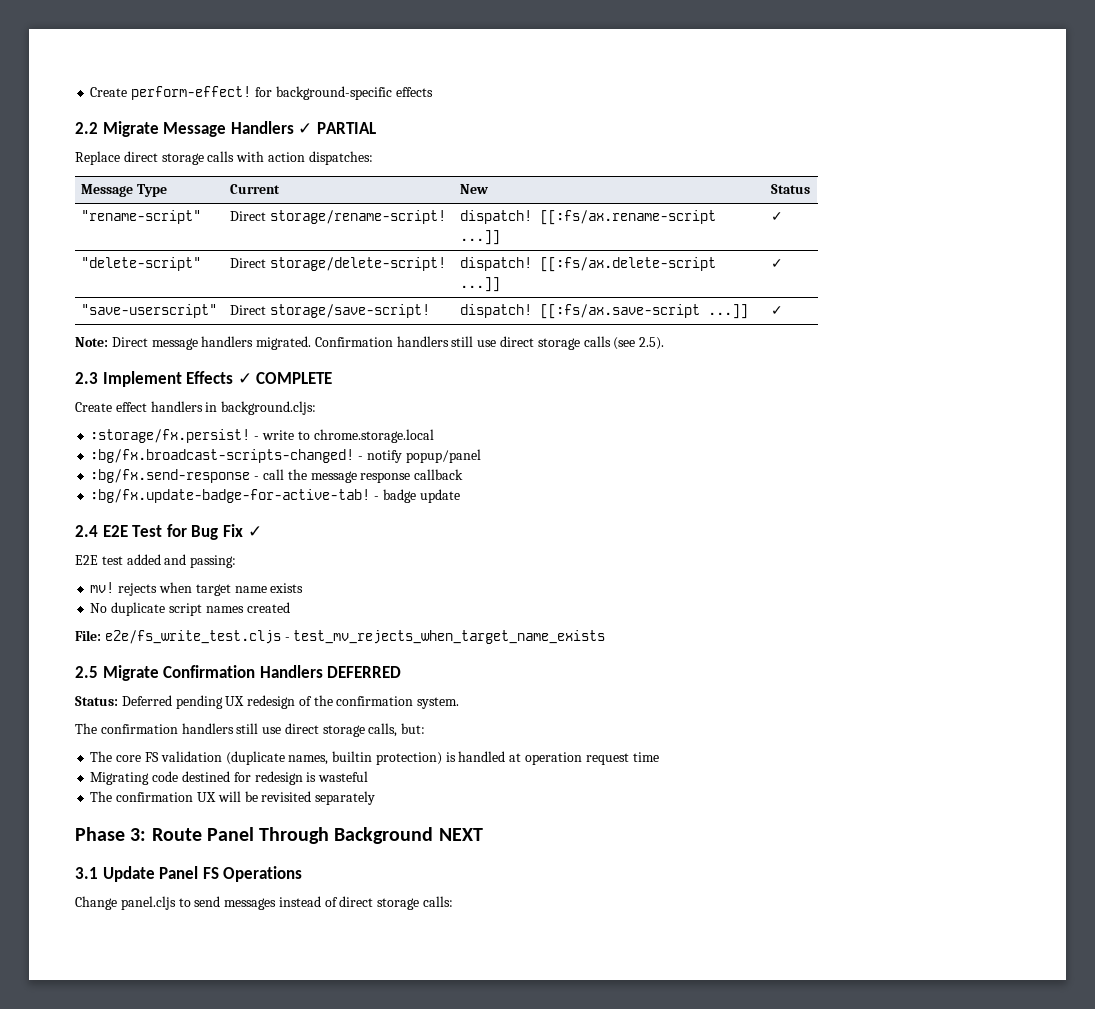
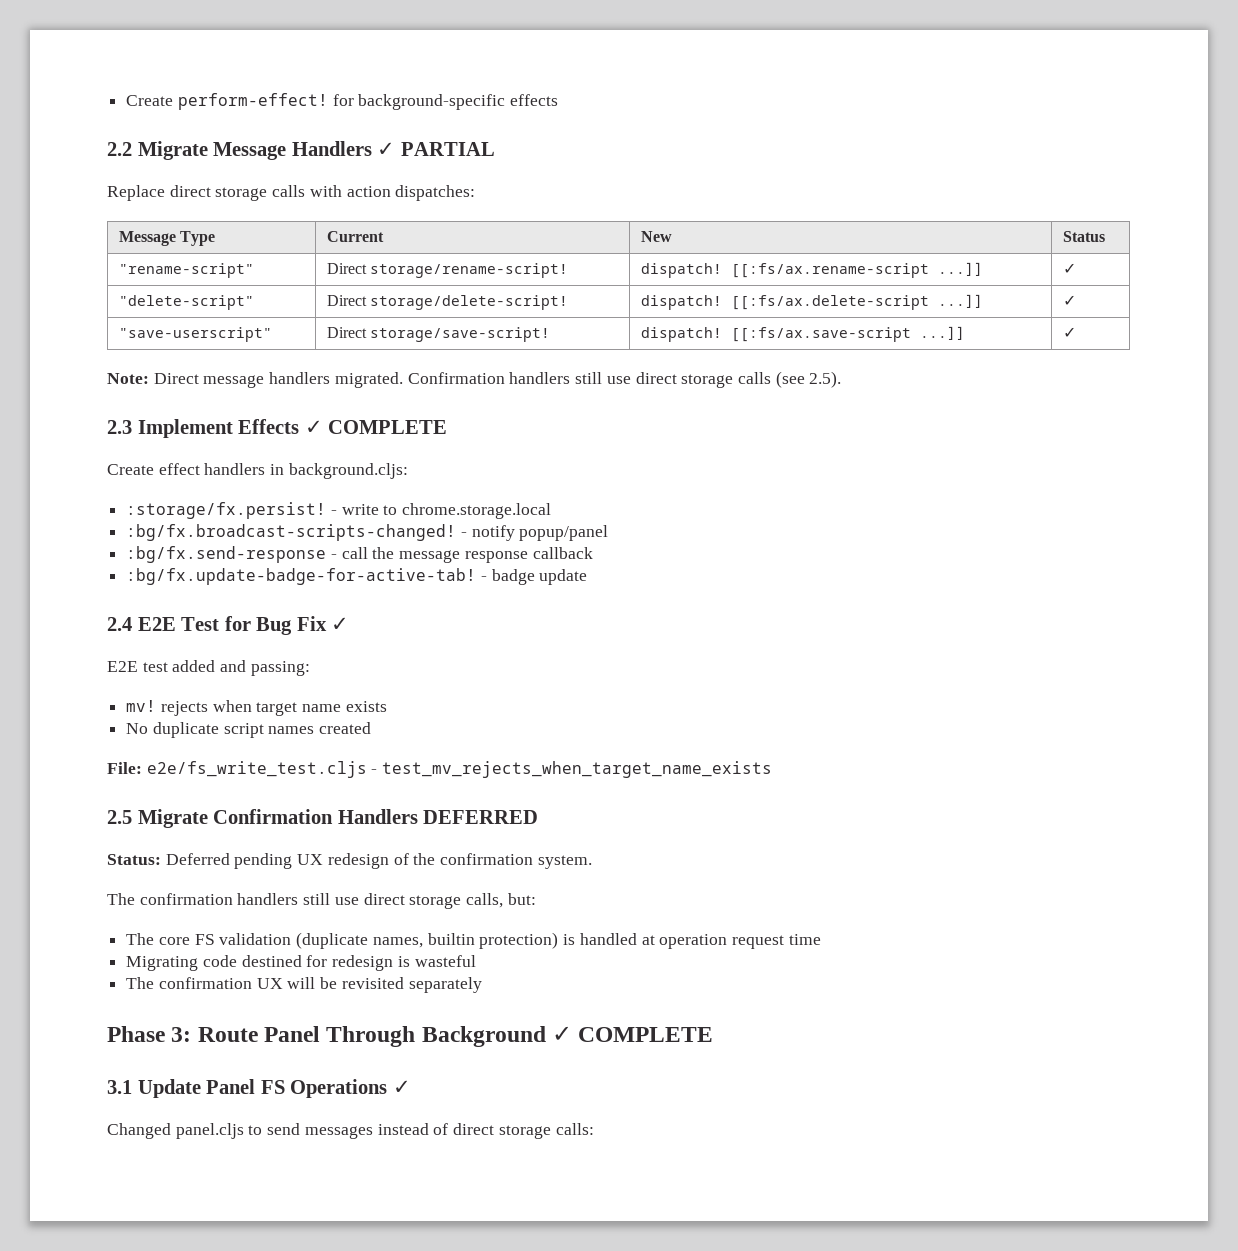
[438,828,483,841] NEXT -> [552,1026,714,1042] ✓ COMPLETE
[75,896,117,910] // Change -> [392,1080,411,1094] [107,1123,171,1139] ✓ // Changed

